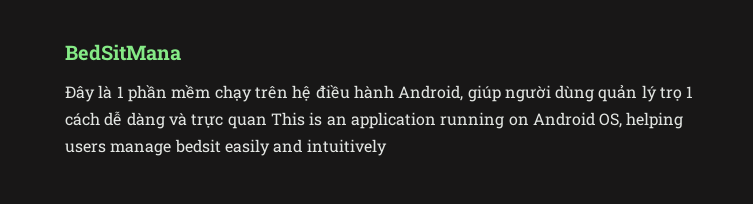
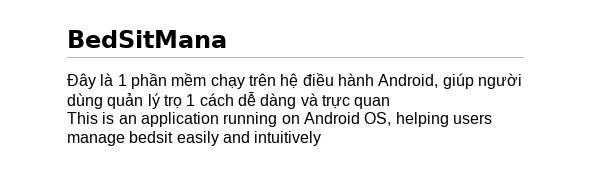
(267, 122) none -> (391, 103) //

